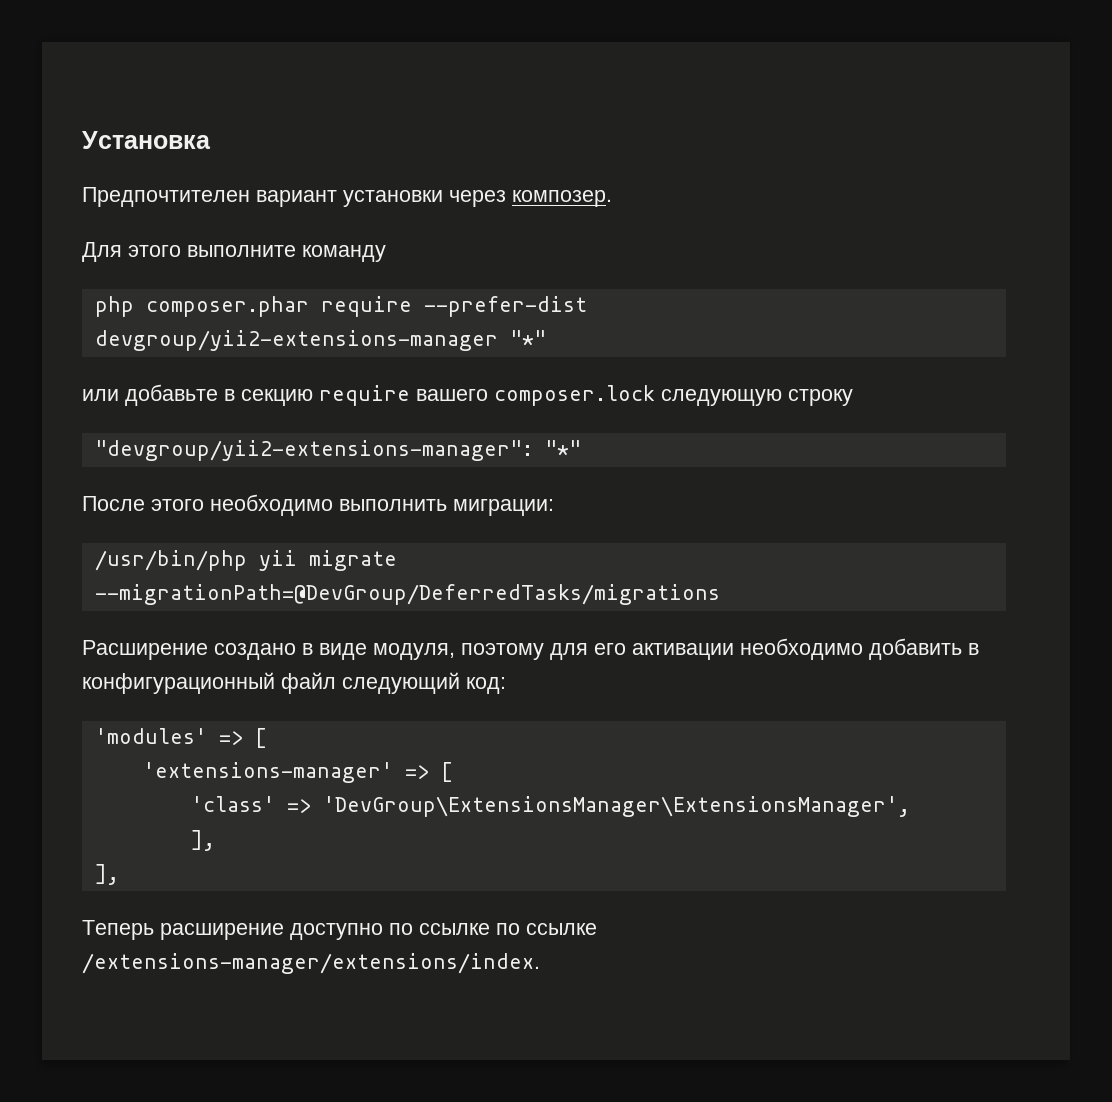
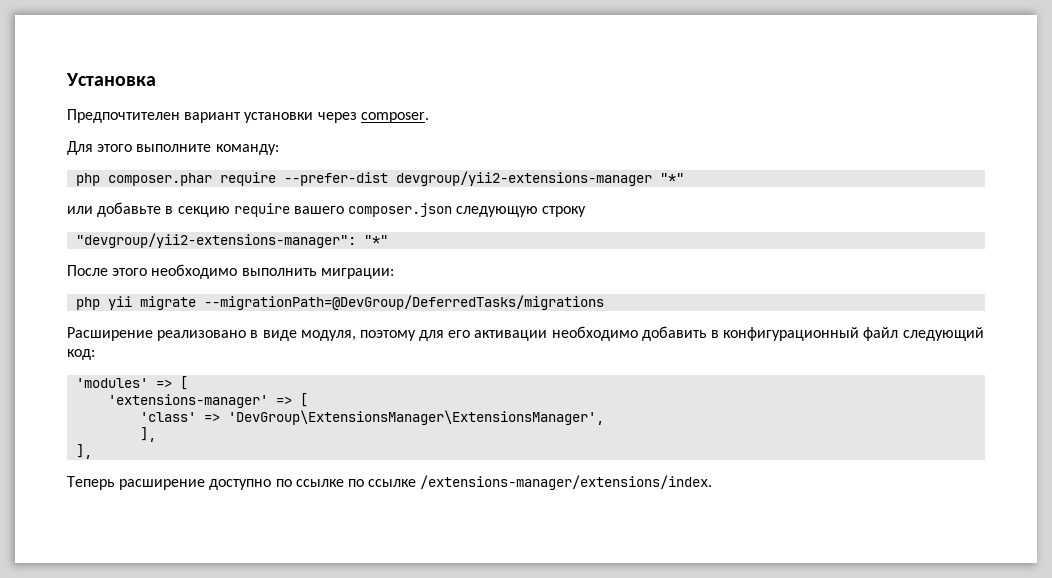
[512,190,612,207] композер. -> [360,112,429,123] composer.
[302,245,386,262] команду -> [215,144,279,155] команду:
[494,385,655,406] composer.lock -> [348,203,453,217] composer.json
[94,550,247,571] /usr/bin/php -> [76,297,101,310] php
[214,643,296,660] создано -> [157,330,247,341] реализовано

